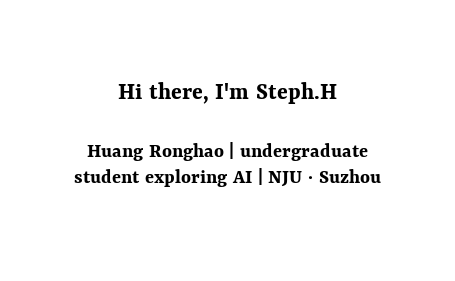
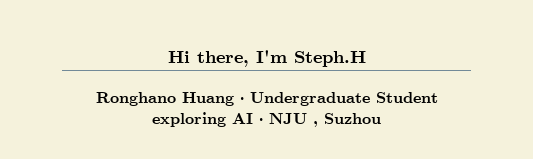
[86,142,369,161] [74,168,313,187] Huang Ronghao | undergraduate student exploring AI | NJU · -> [95,92,438,106] [152,112,318,127] Ronghano Huang · Undergraduate Student exploring AI · NJU ,

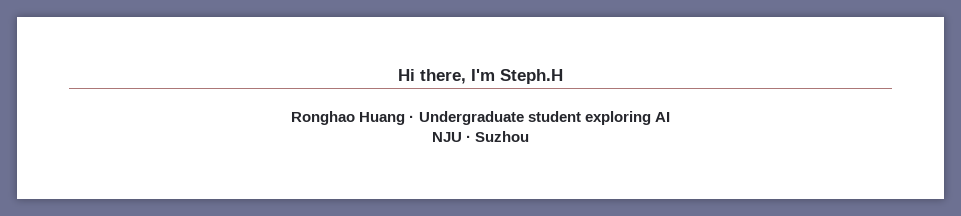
[95,92,176,106] Ronghano -> [291,111,356,125] Ronghao
[375,92,438,103] Student -> [527,111,581,122] student
[259,113,318,127] · NJU , -> [431,132,471,142] // NJU ·

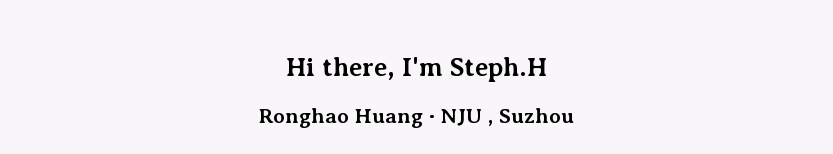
[418,111,670,125] [431,132,471,142] Undergraduate student exploring AI // NJU · -> [440,109,494,126] NJU ,

